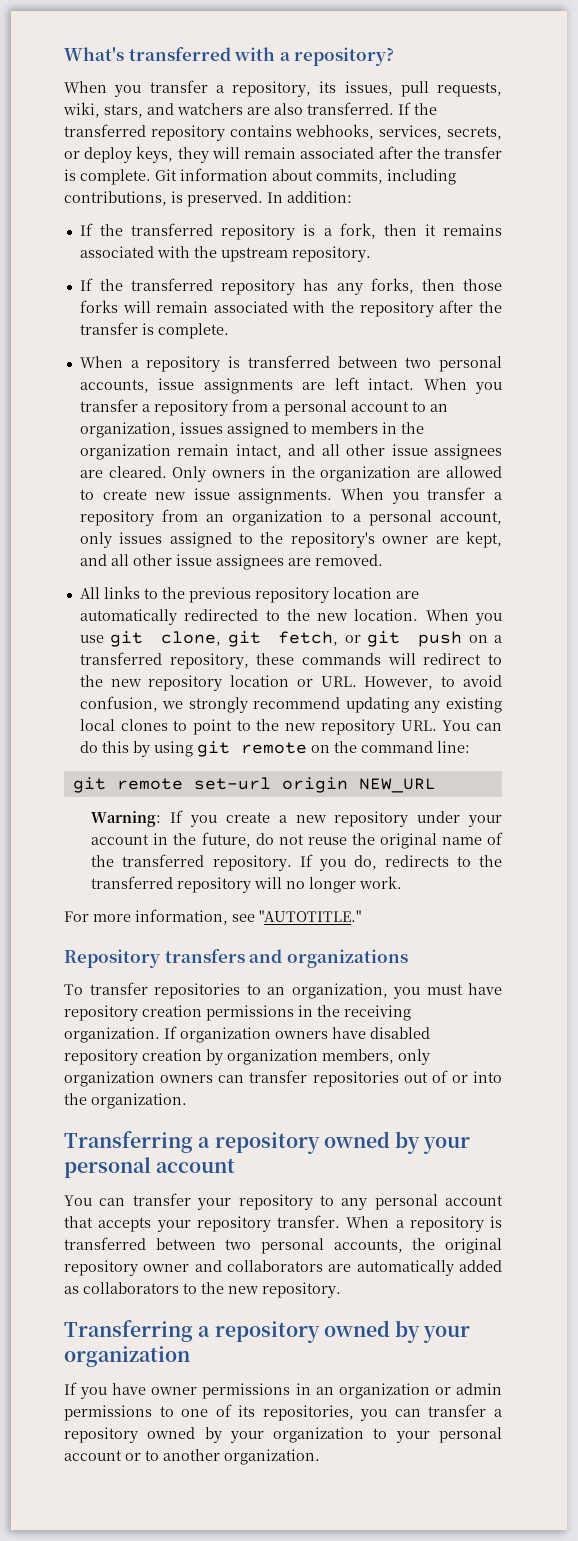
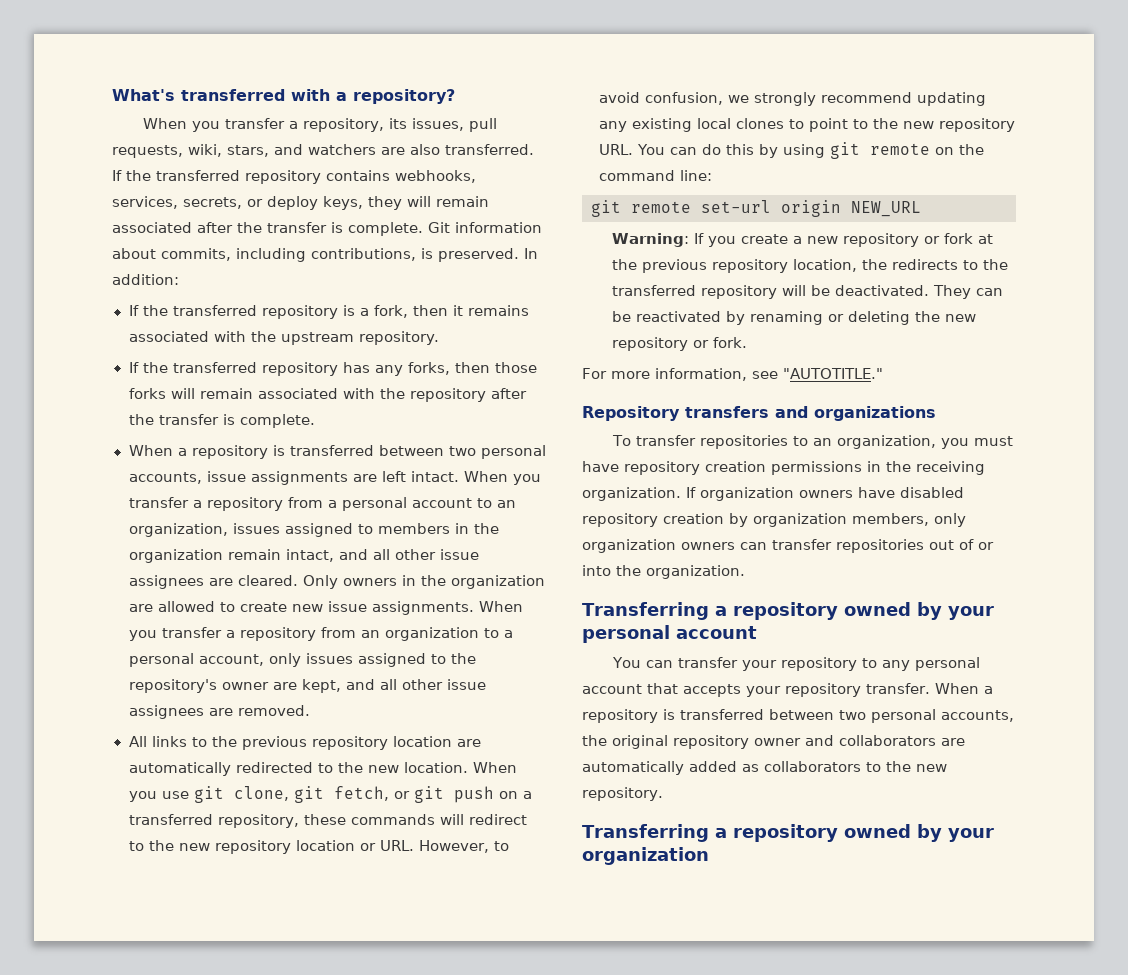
[417,811,502,827] [91,832,503,849] [91,854,377,871] under your account in the future, do not reuse the original name of the transferred repository. If you do, -> [923,233,993,244] [611,259,887,273] or fork at the previous repository location, the
[286,876,403,893] no longer work. -> [810,285,1003,299] [611,311,976,325] [611,337,747,351] be deactivated. They can be reactivated by renaming or deleting the new repository or fork.
[64,1382,502,1399] [64,1404,502,1421] [64,1427,502,1443] [64,1449,320,1465] // If you have owner permissions in an organization or admin permissions to one of its repositories, you can transfer a repository owned by your organization to your personal account or to another organization. -> (709, 856) none

